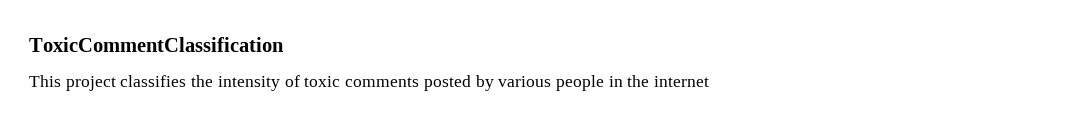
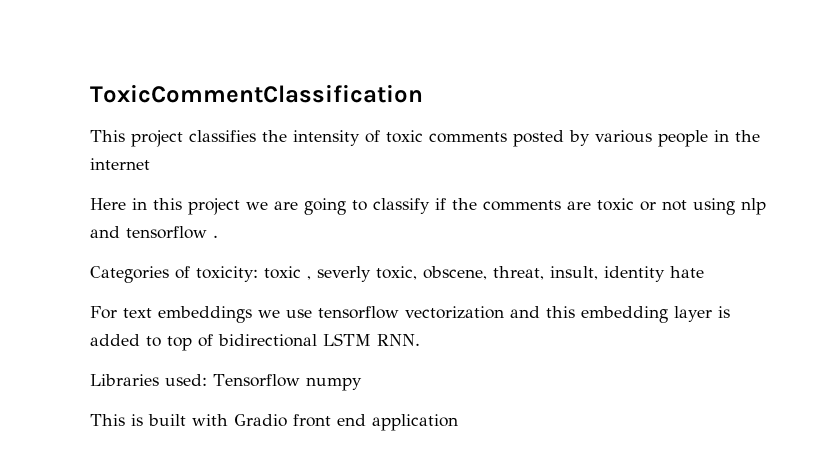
(710, 81) none -> [90,198,766,215] [90,226,218,239] [90,266,704,283] [90,306,730,323] [90,333,420,351] [90,374,362,391] [90,414,458,431] // Here in this project we are going to classify if the comments are toxic or not using nlp and tensorflow . // Categories of toxicity: toxic , severly toxic, obscene, threat, insult, identity hate // For text embeddings we use tensorflow vectorization and this embedding layer is added to top of bidirectional LSTM RNN. // Libraries used: Tensorflow numpy // This is built with Gradio front end application

